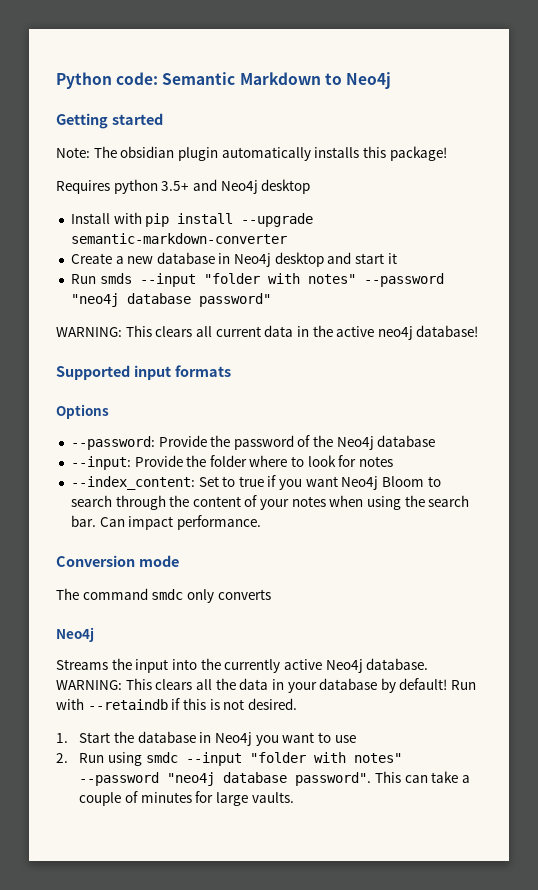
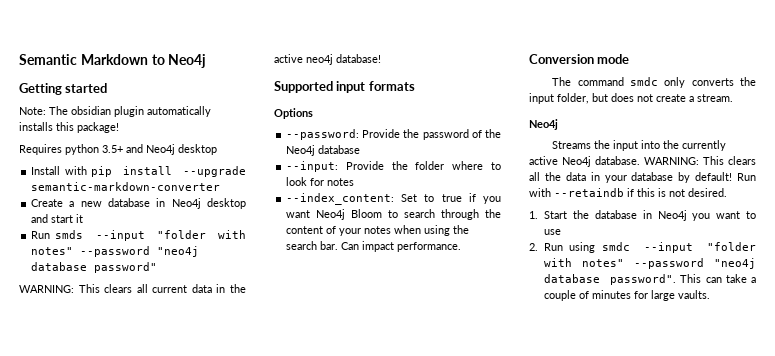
[56,72,159,89] Python code: -> (19, 59) none
(271, 594) none -> [740,77,756,86] [529,93,733,104] the input folder, but does not create a stream.

